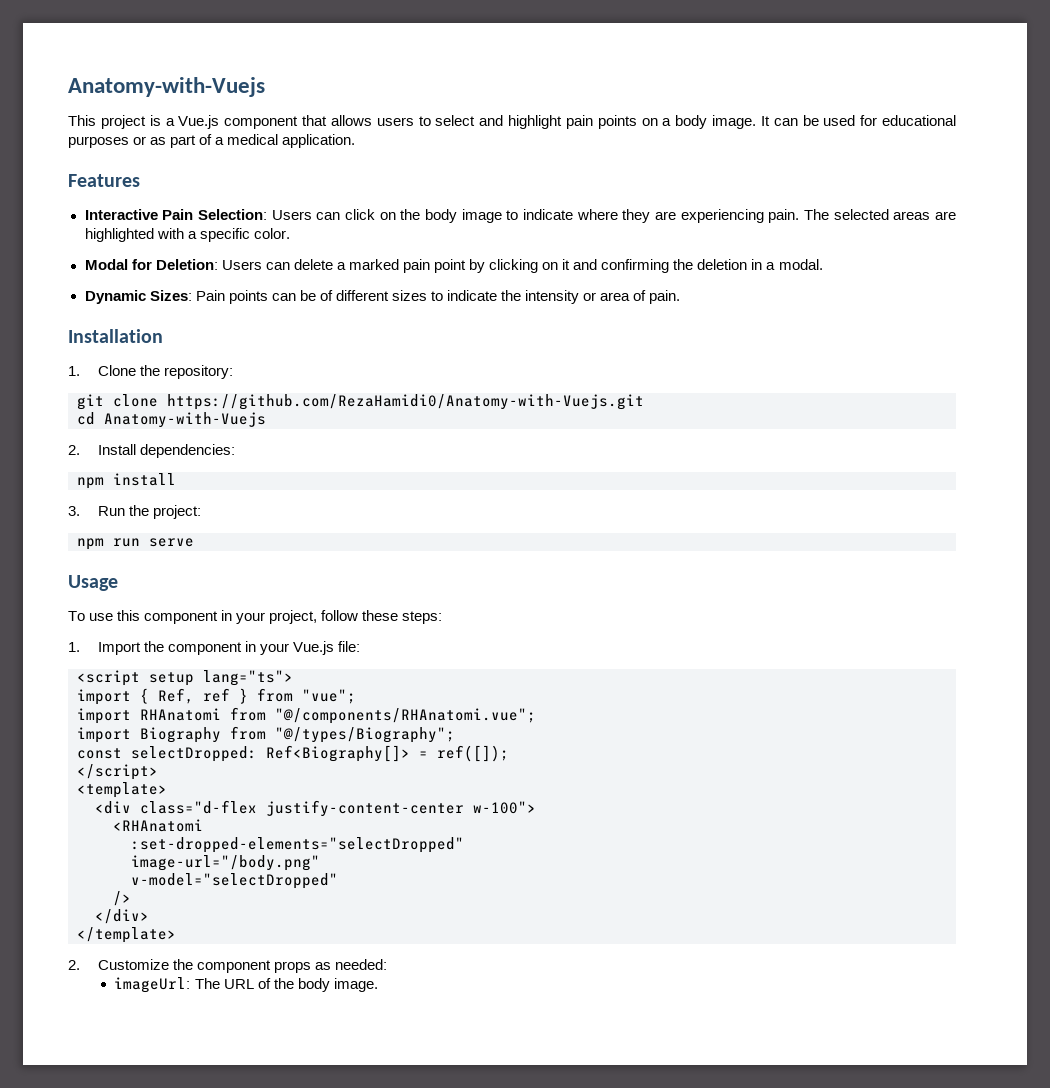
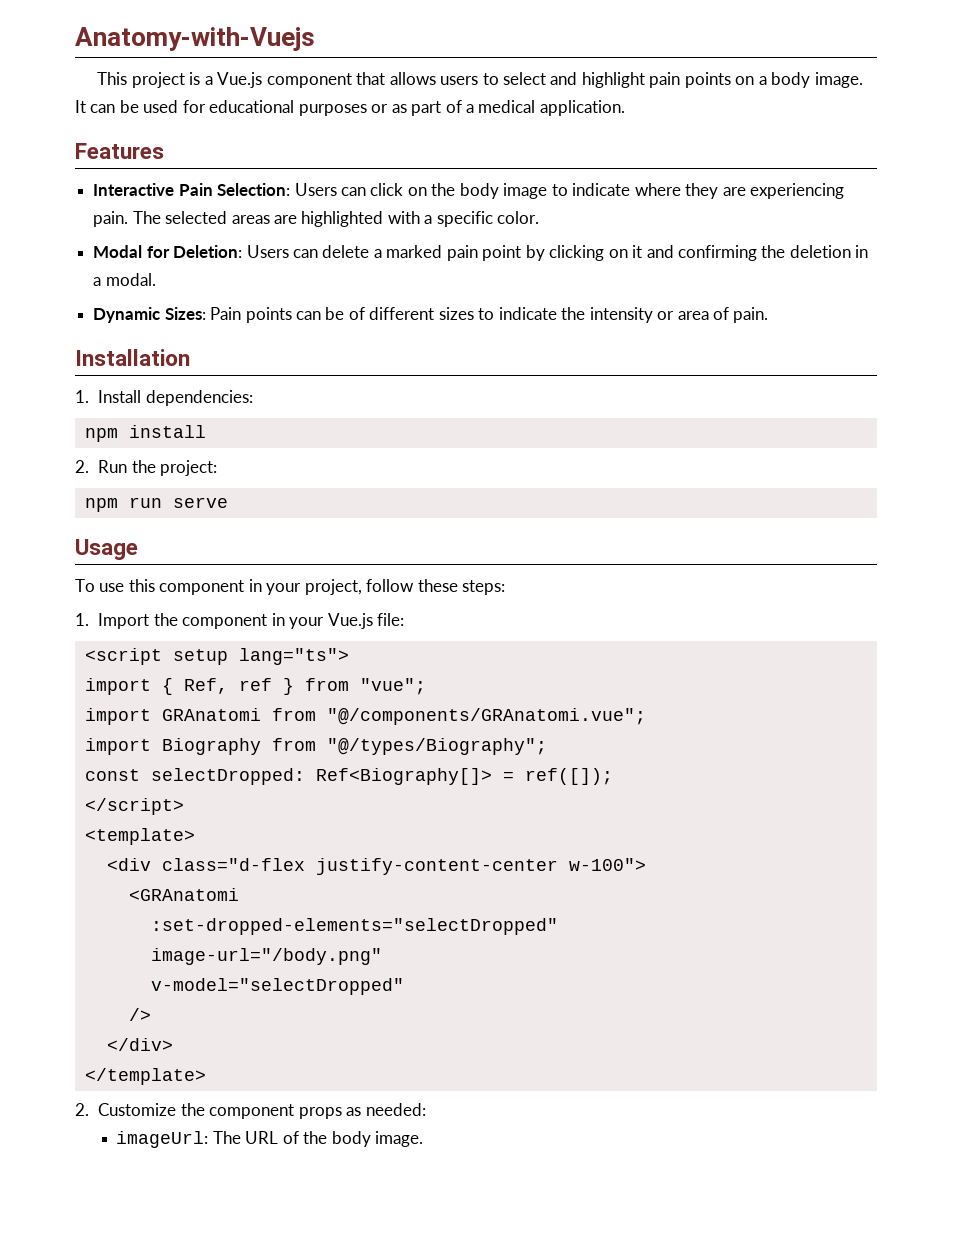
[97,365,234,379] [77,394,644,410] [77,412,266,428] [68,445,80,455] Clone the repository: // git clone https://github.com/RezaHamidi0/Anatomy-with-Vuejs.git // cd Anatomy-with-Vuejs // 2. -> (89, 396) none
[68,506,80,516] 3. -> [75,460,89,473] 2.
[140,707,536,724] RHAnatomi from "@/components/RHAnatomi.vue"; -> [161,708,646,725] GRAnatomi from "@/components/GRAnatomi.vue";
[113,819,203,832] <RHAnatomi -> [128,888,239,901] <GRAnatomi

